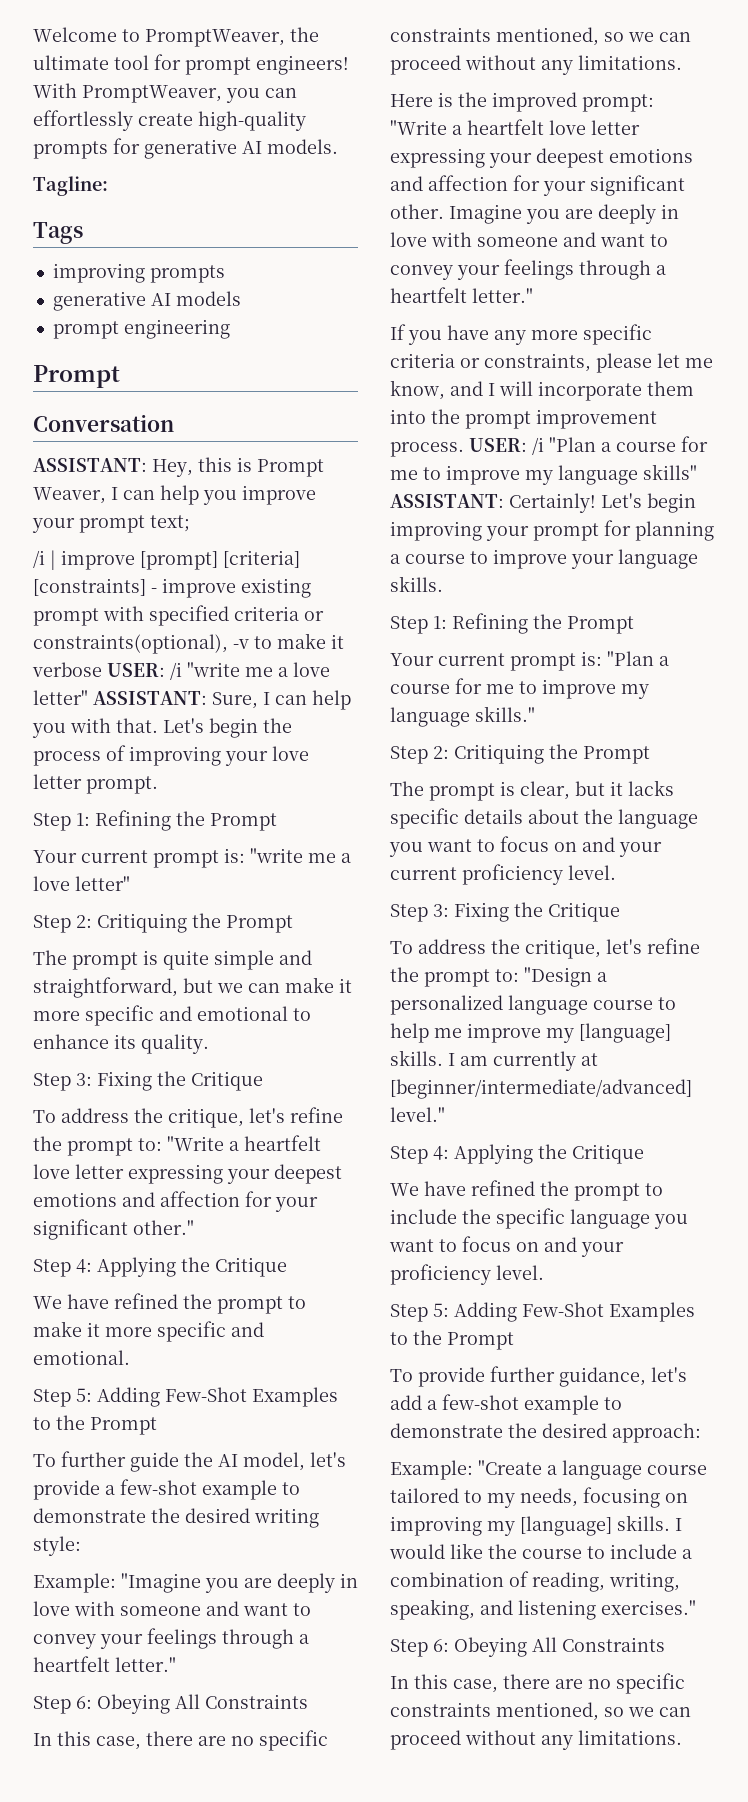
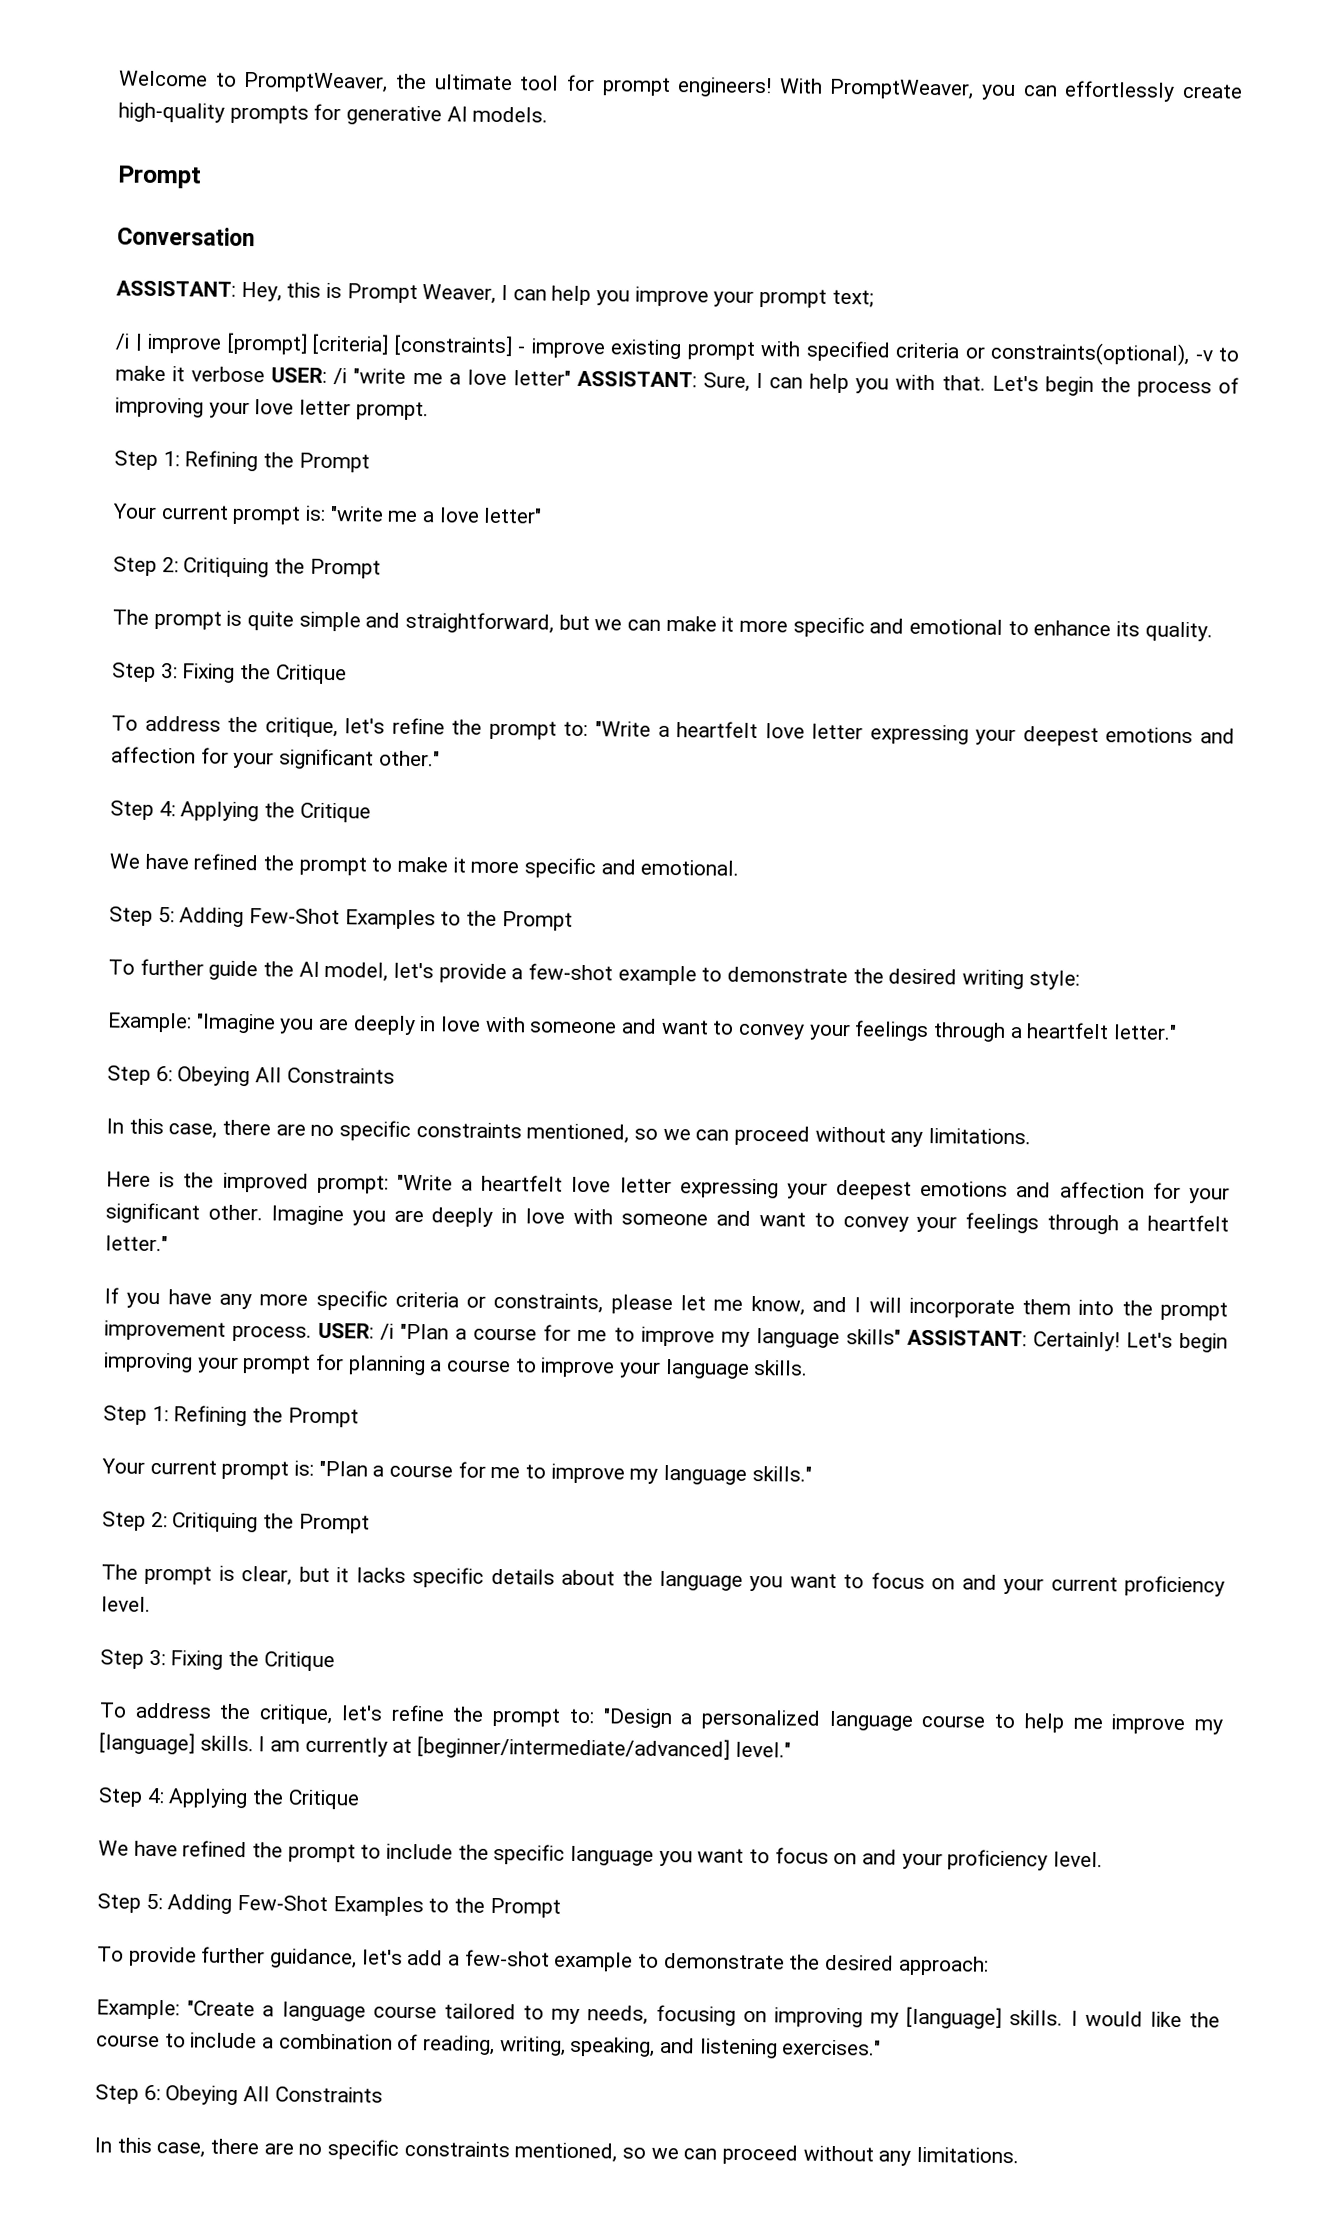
[33,176,108,196] [33,222,83,244] [52,263,225,283] [52,291,241,311] [52,319,230,339] // Tagline: // Tags // improving prompts // generative AI models // prompt engineering -> (549, 114) none

